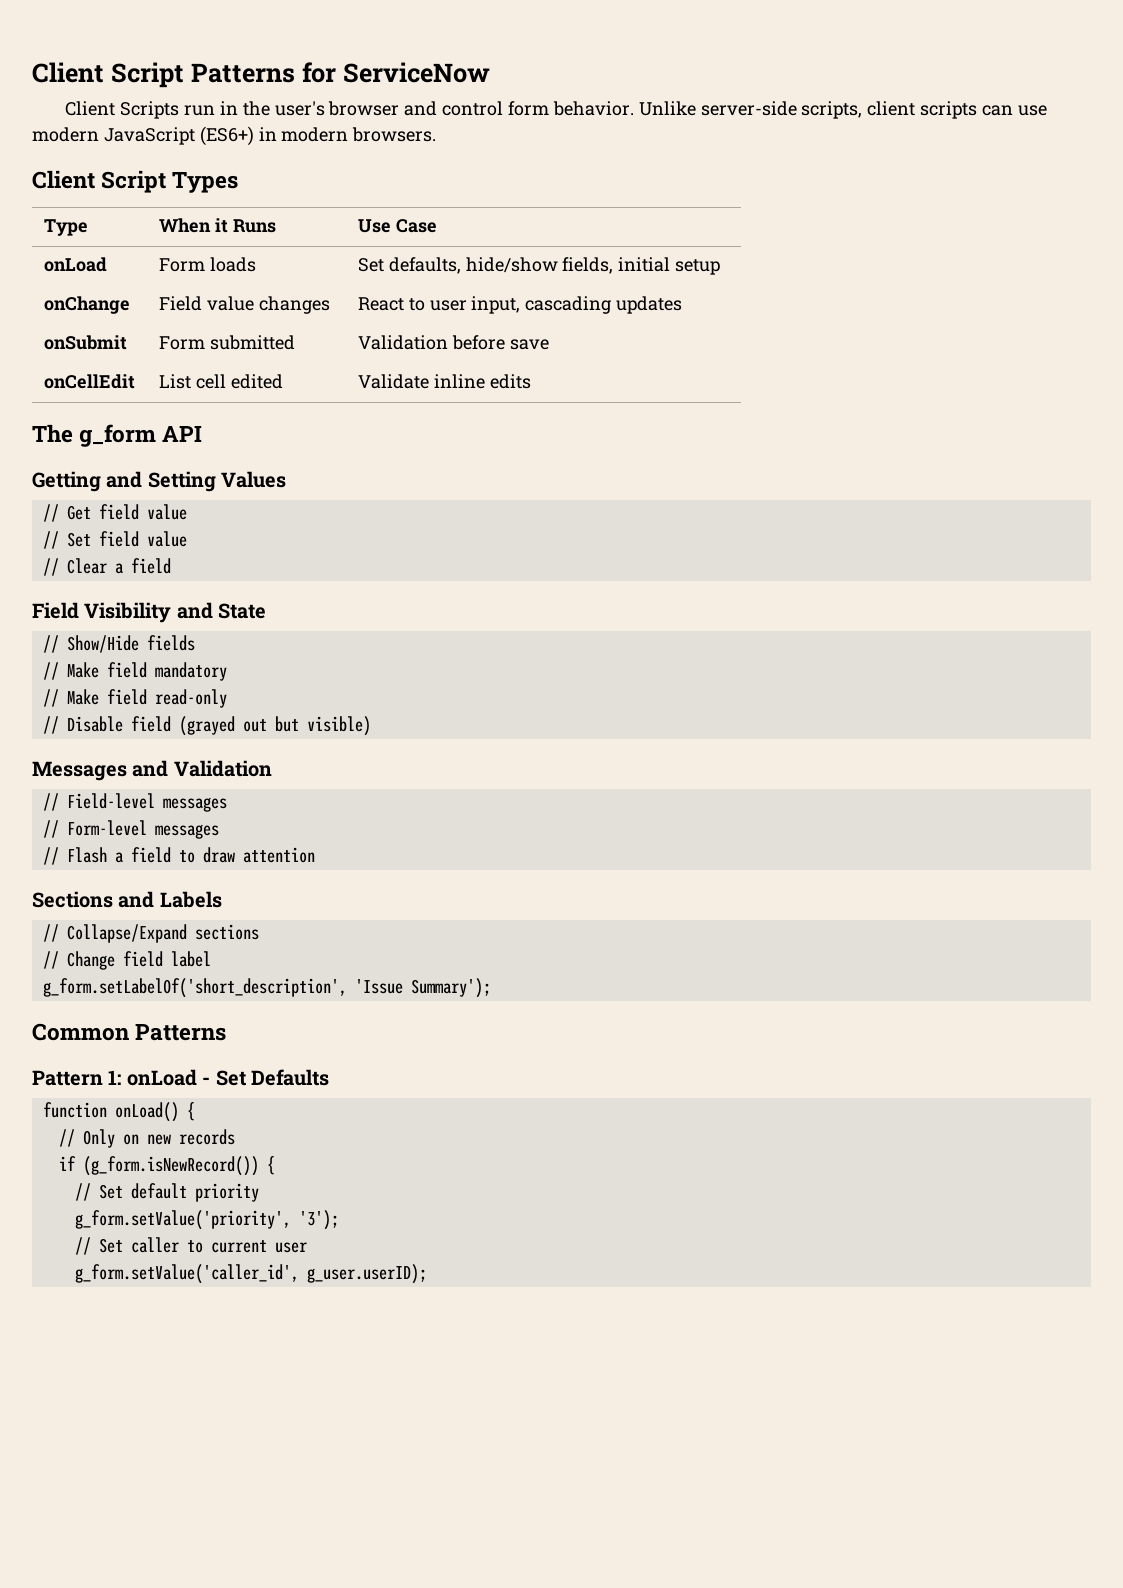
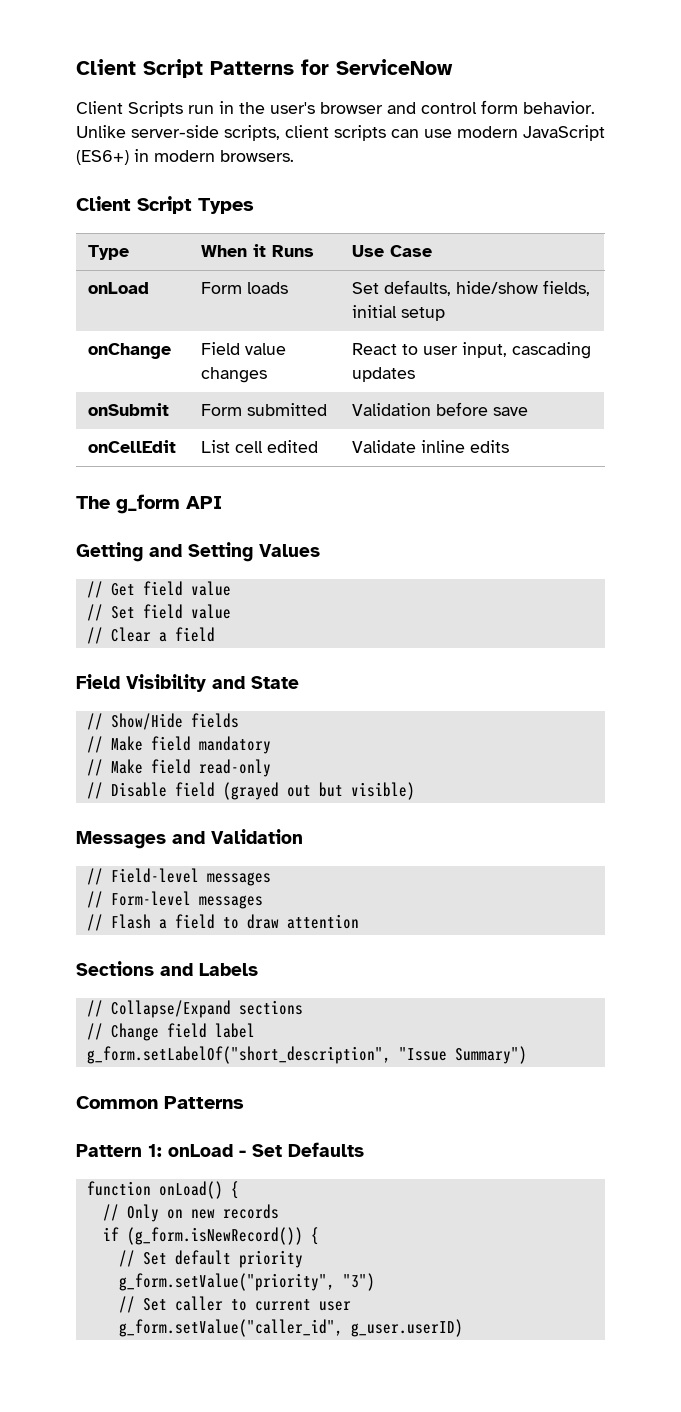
[42,978,491,998] g_form.setLabelOf('short_description', 'Issue Summary'); -> [86,1046,527,1064] g_form.setLabelOf("short_description", "Issue Summary")
[74,1210,339,1230] g_form.setValue('priority', '3'); -> [118,1273,375,1291] g_form.setValue("priority", "3")
[74,1264,427,1284] g_form.setValue('caller_id', g_user.userID); -> [118,1319,463,1337] g_form.setValue("caller_id", g_user.userID)

